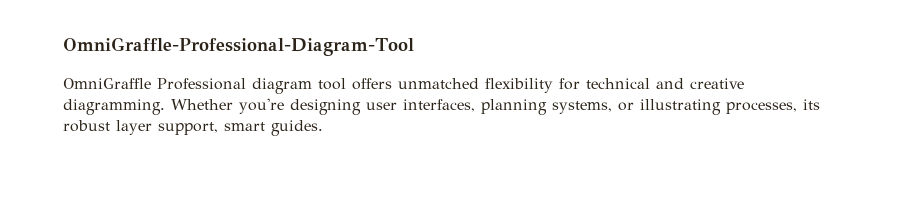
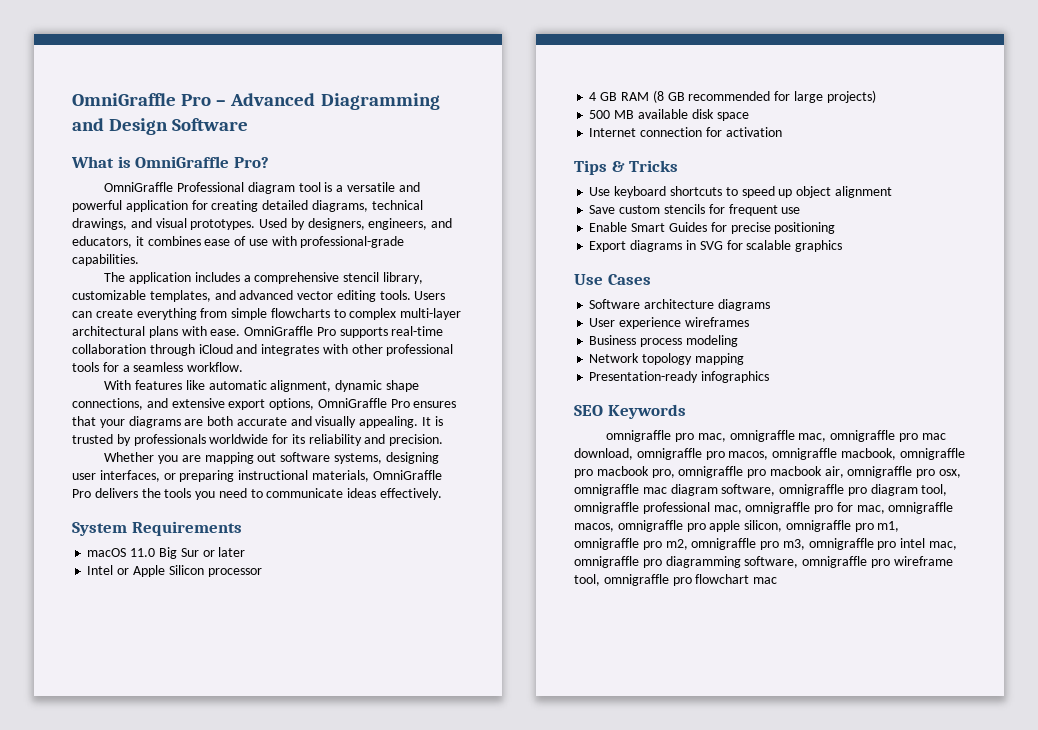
[63,37,414,56] [63,78,744,94] [63,98,820,115] [63,120,323,136] OmniGraffle-Professional-Diagram-Tool // OmniGraffle Professional diagram tool offers unmatched flexibility for technical and creative diagramming. Whether you're designing user interfaces, planning systems, or illustrating processes, its robust layer support, smart guides. -> [72,93,440,110] [72,118,249,135] [71,156,269,168] [104,182,420,194] [72,200,423,212] [72,218,453,230] [72,236,405,248] [72,254,139,266] [104,272,423,284] [72,290,446,302] [72,308,462,320] [72,326,444,338] [72,344,454,356] [72,362,244,372] [104,380,419,392] [72,398,457,410] [72,416,443,428] [72,434,444,446] [104,452,439,464] [72,470,442,482] [72,488,443,500] [72,521,242,536] [87,547,246,559] [87,565,262,577] [589,90,876,103] [589,109,749,121] [589,127,782,137] [574,160,679,175] [589,186,892,198] [589,204,801,216] [589,222,836,234] [589,240,843,252] [574,274,651,285] [589,299,770,311] [589,317,749,329] [589,335,738,347] [589,353,744,365] [589,371,770,383] [574,404,686,419] [606,430,946,442] [574,448,965,460] [574,466,962,478] [574,484,948,496] [574,502,954,514] [574,520,900,532] [574,538,958,550] [574,556,953,568] [574,574,778,586] OmniGraffle Pro – Advanced Diagramming and Design Software // What is OmniGraffle Pro? // OmniGraffle Professional diagram tool is a versatile and powerful application for creating detailed diagrams, technical drawings, and visual prototypes. Used by designers, engineers, and educators, it combines ease of use with professional-grade capabilities. // The application includes a comprehensive stencil library, customizable templates, and advanced vector editing tools. Users can create everything from simple flowcharts to complex multi-layer architectural plans with ease. OmniGraffle Pro supports real-time collaboration through iCloud and integrates with other professional tools for a seamless workflow. // With features like automatic alignment, dynamic shape connections, and extensive export options, OmniGraffle Pro ensures that your diagrams are both accurate and visually appealing. It is trusted by professionals worldwide for its reliability and precision. // Whether you are mapping out software systems, designing user interfaces, or preparing instructional materials, OmniGraffle Pro delivers the tools you need to communicate ideas effectively. // System Requirements // macOS 11.0 Big Sur or later // Intel or Apple Silicon processor // 4 GB RAM (8 GB recommended for large projects) // 500 MB available disk space // Internet connection for activation // Tips & Tricks // Use keyboard shortcuts to speed up object alignment // Save custom stencils for frequent use // Enable Smart Guides for precise positioning // Export diagrams in SVG for scalable graphics // Use Cases // Software architecture diagrams // User experience wireframes // Business process modeling // Network topology mapping // Presentation-ready infographics // SEO Keywords // omnigraffle pro mac, omnigraffle mac, omnigraffle pro mac download, omnigraffle pro macos, omnigraffle macbook, omnigraffle pro macbook pro, omnigraffle pro macbook air, omnigraffle pro osx, omnigraffle mac diagram software, omnigraffle pro diagram tool, omnigraffle professional mac, omnigraffle pro for mac, omnigraffle macos, omnigraffle pro apple silicon, omnigraffle pro m1, omnigraffle pro m2, omnigraffle pro m3, omnigraffle pro intel mac, omnigraffle pro diagramming software, omnigraffle pro wireframe tool, omnigraffle pro flowchart mac

